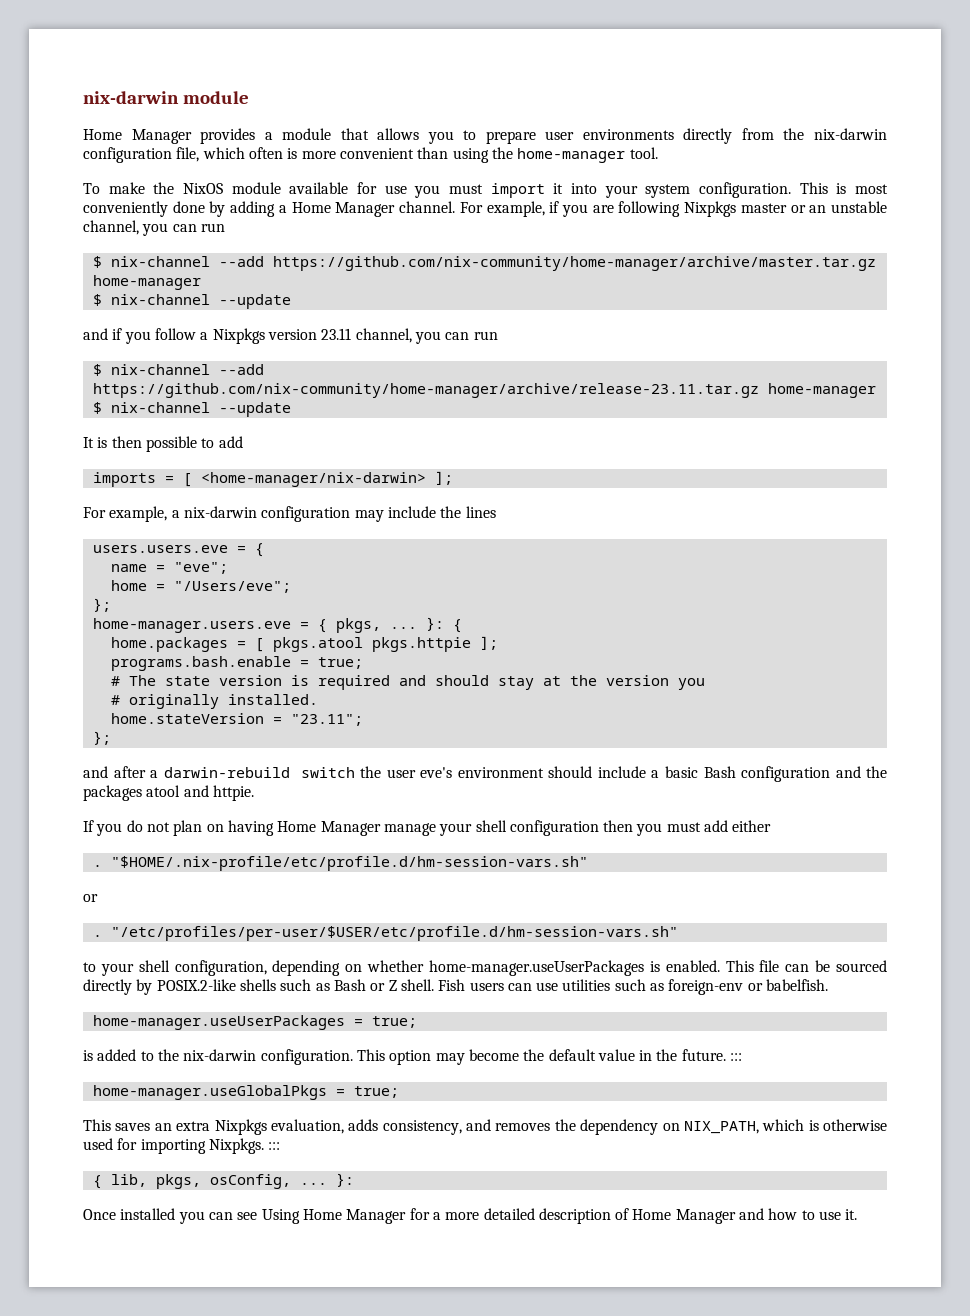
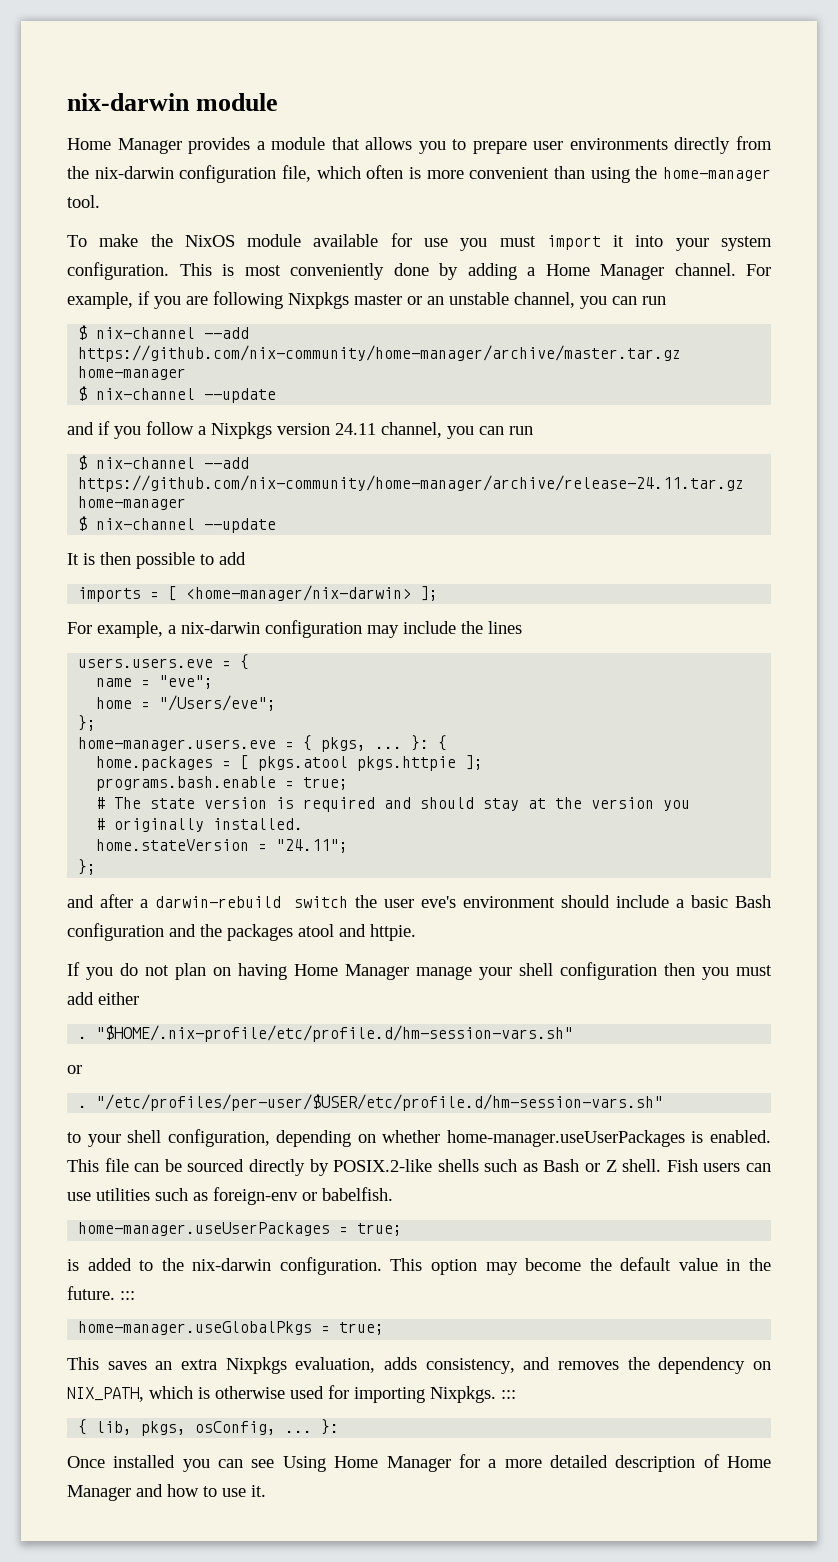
[321,328,498,344] [92,364,264,376] [92,383,759,398] 23.11 channel, you can run // $ nix-channel --add https://github.com/nix-community/home-manager/archive/release-23.11.tar.gz -> [335,422,533,439] [78,455,250,470] [78,475,745,492] 24.11 channel, you can run // $ nix-channel --add https://github.com/nix-community/home-manager/archive/release-24.11.tar.gz
[290,714,363,726] "23.11"; -> [276,839,349,853] "24.11";

